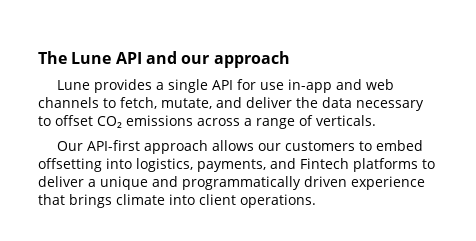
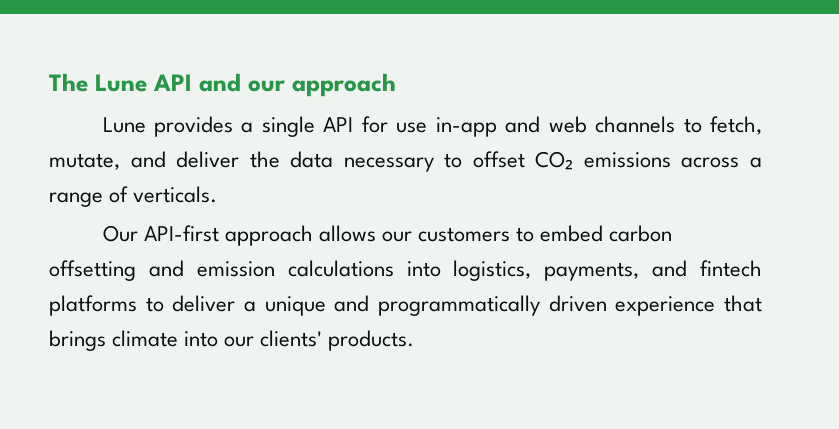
[38,158,102,172] offsetting -> [609,225,673,242] [49,260,394,281] carbon offsetting and emission calculations
[300,158,349,169] Fintech -> [700,260,762,277] fintech
[199,194,316,208] client operations. -> [224,330,415,351] our clients' products.

